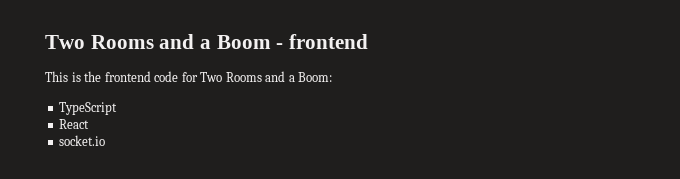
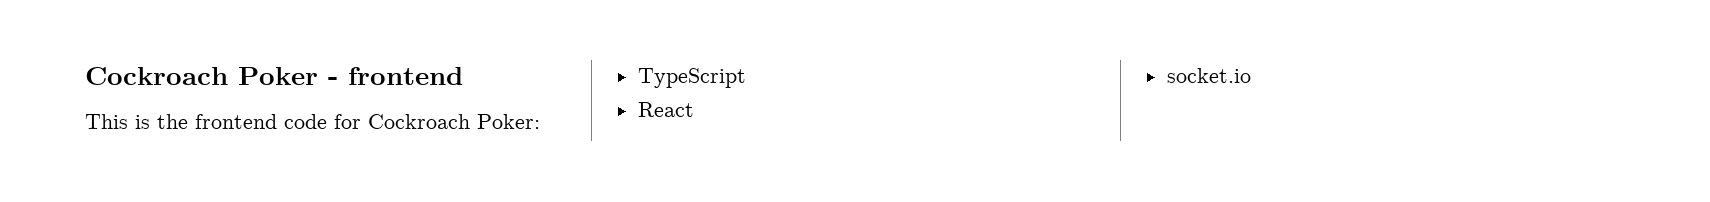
[45,34,271,49] Two Rooms and a Boom -> [85,67,318,85] Cockroach Poker
[200,71,333,82] Two Rooms and a Boom: -> [368,114,540,129] Cockroach Poker:

